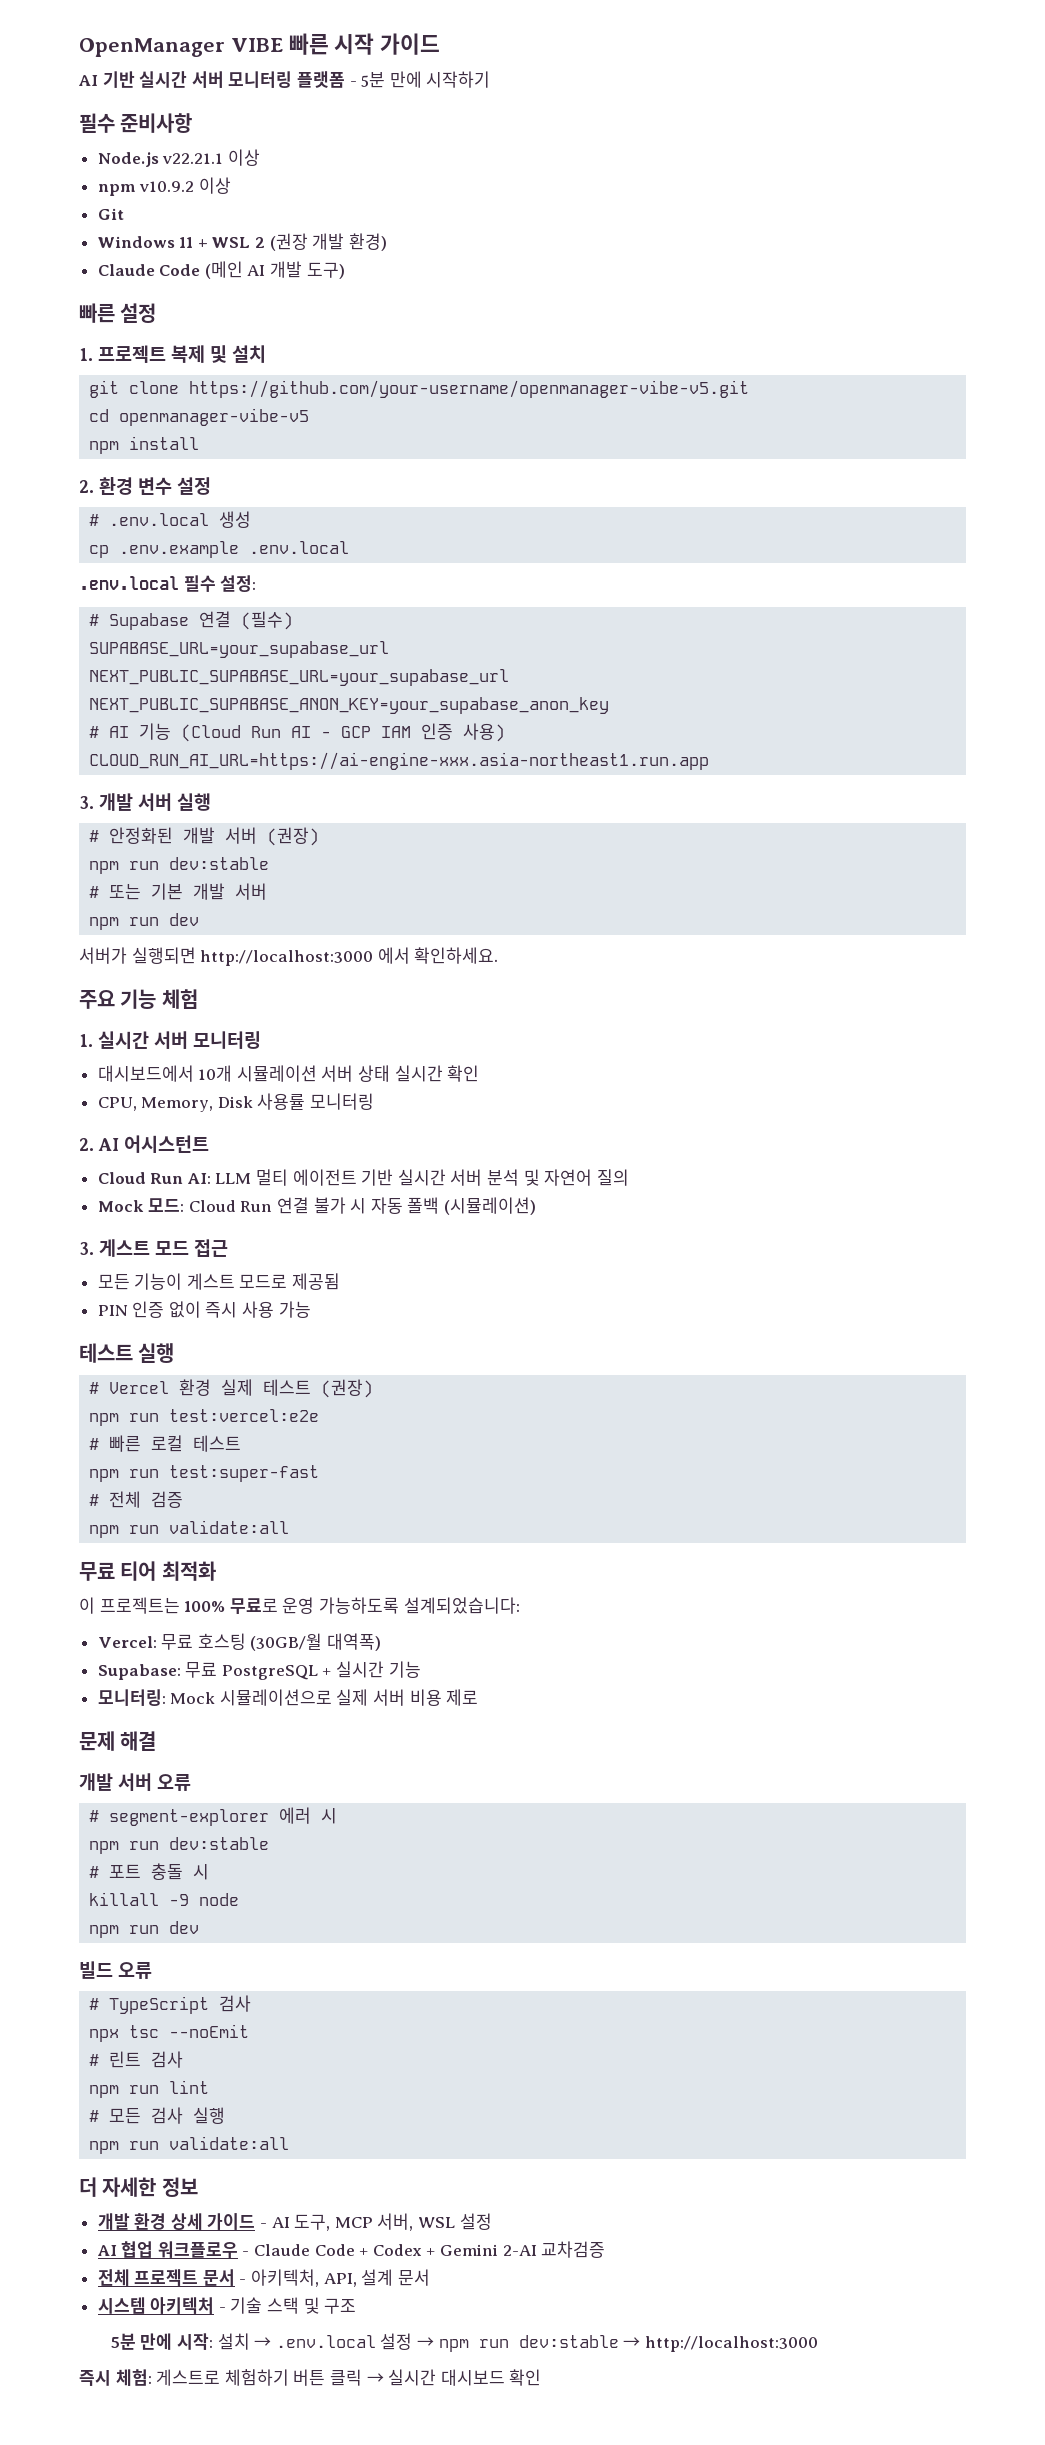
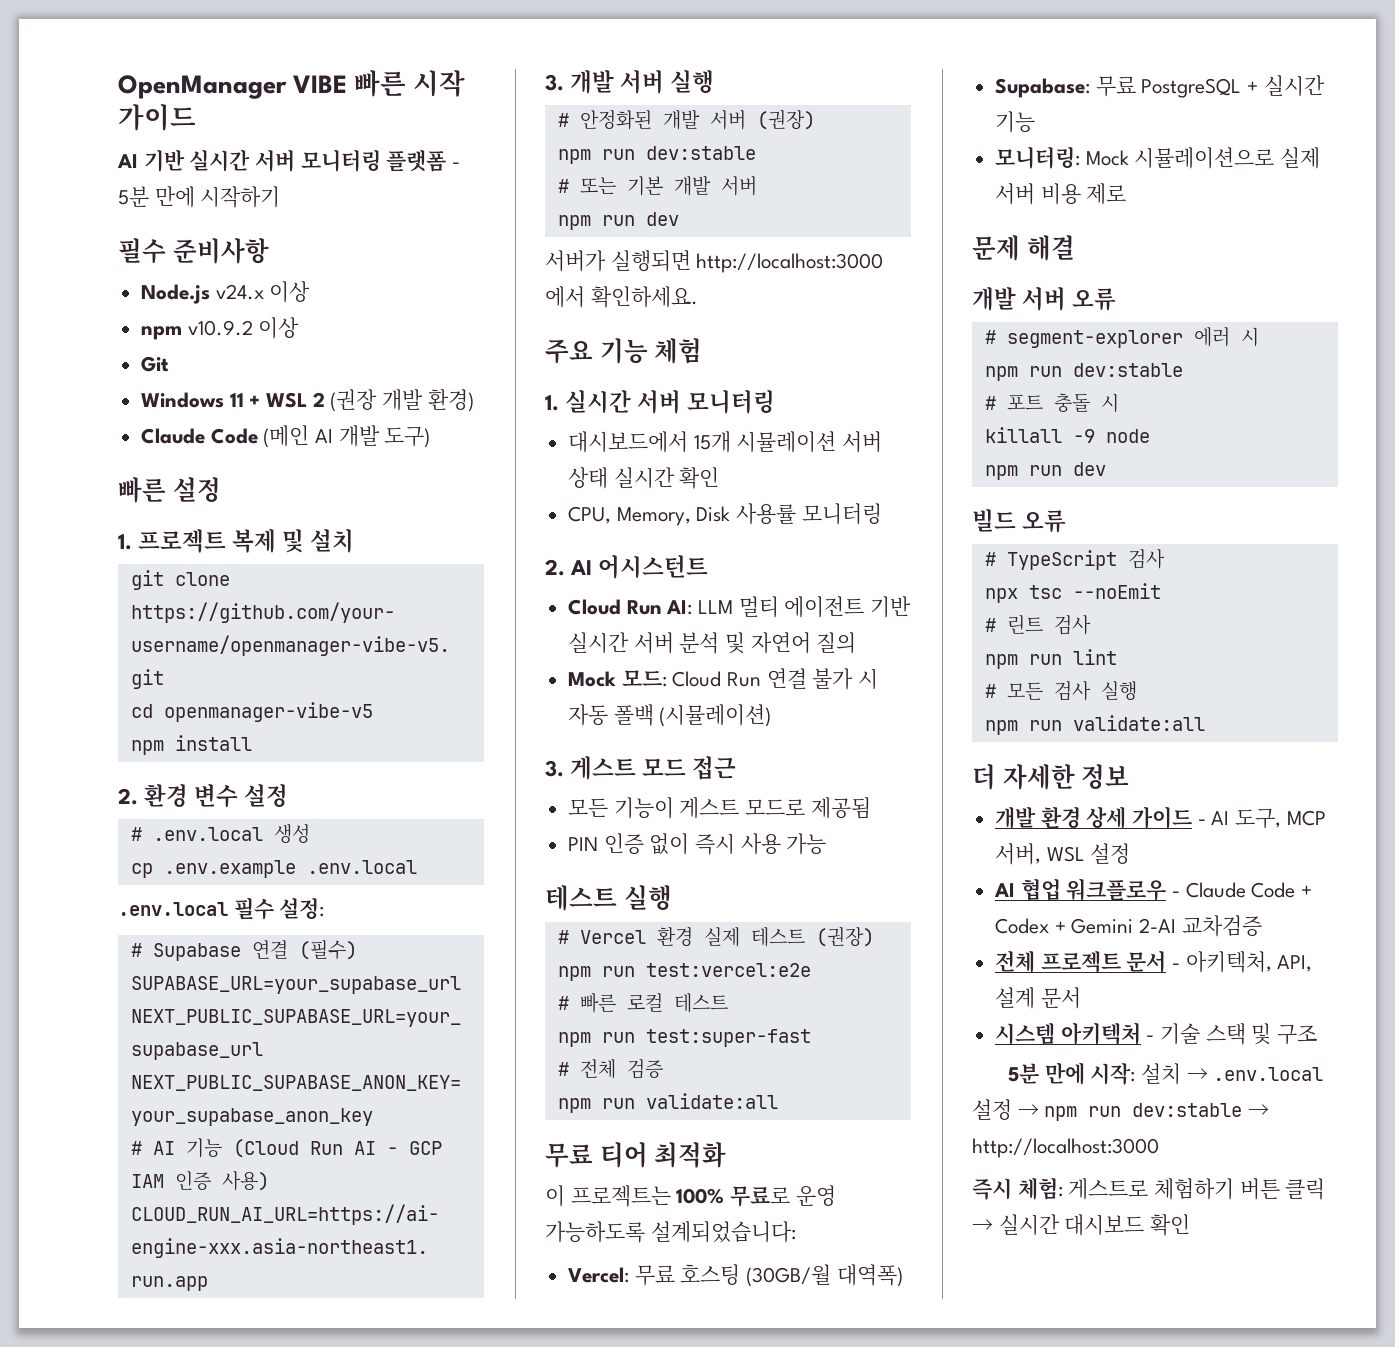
[162,153,224,164] v22.21.1 -> [215,284,264,300] v24.x
[198,1065,233,1082] 10개 -> [693,431,731,453] 15개

